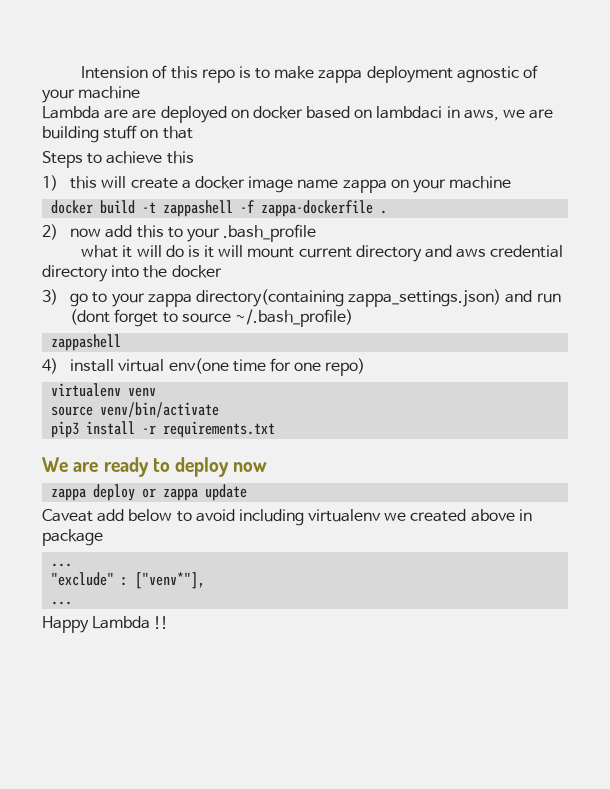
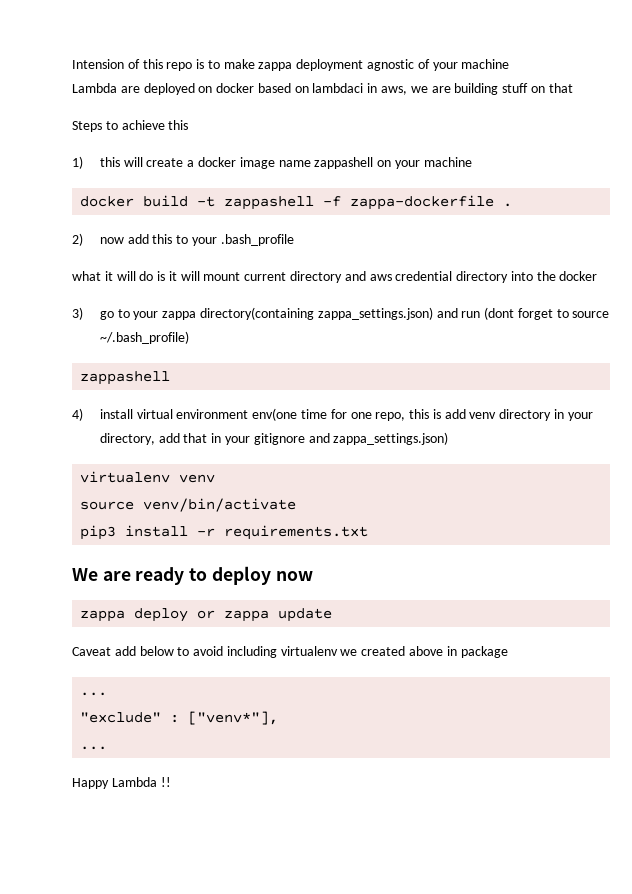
[132,109,157,119] are -> (140, 89) none
[342,179,387,193] zappa -> [314,157,374,169] zappashell
(165, 365) none -> [176,409,249,419] environment
[325,358,366,376] repo) -> [375,409,593,421] [99,432,449,445] repo, this is add venv directory in your directory, add that in your gitignore and zappa_settings.json)

